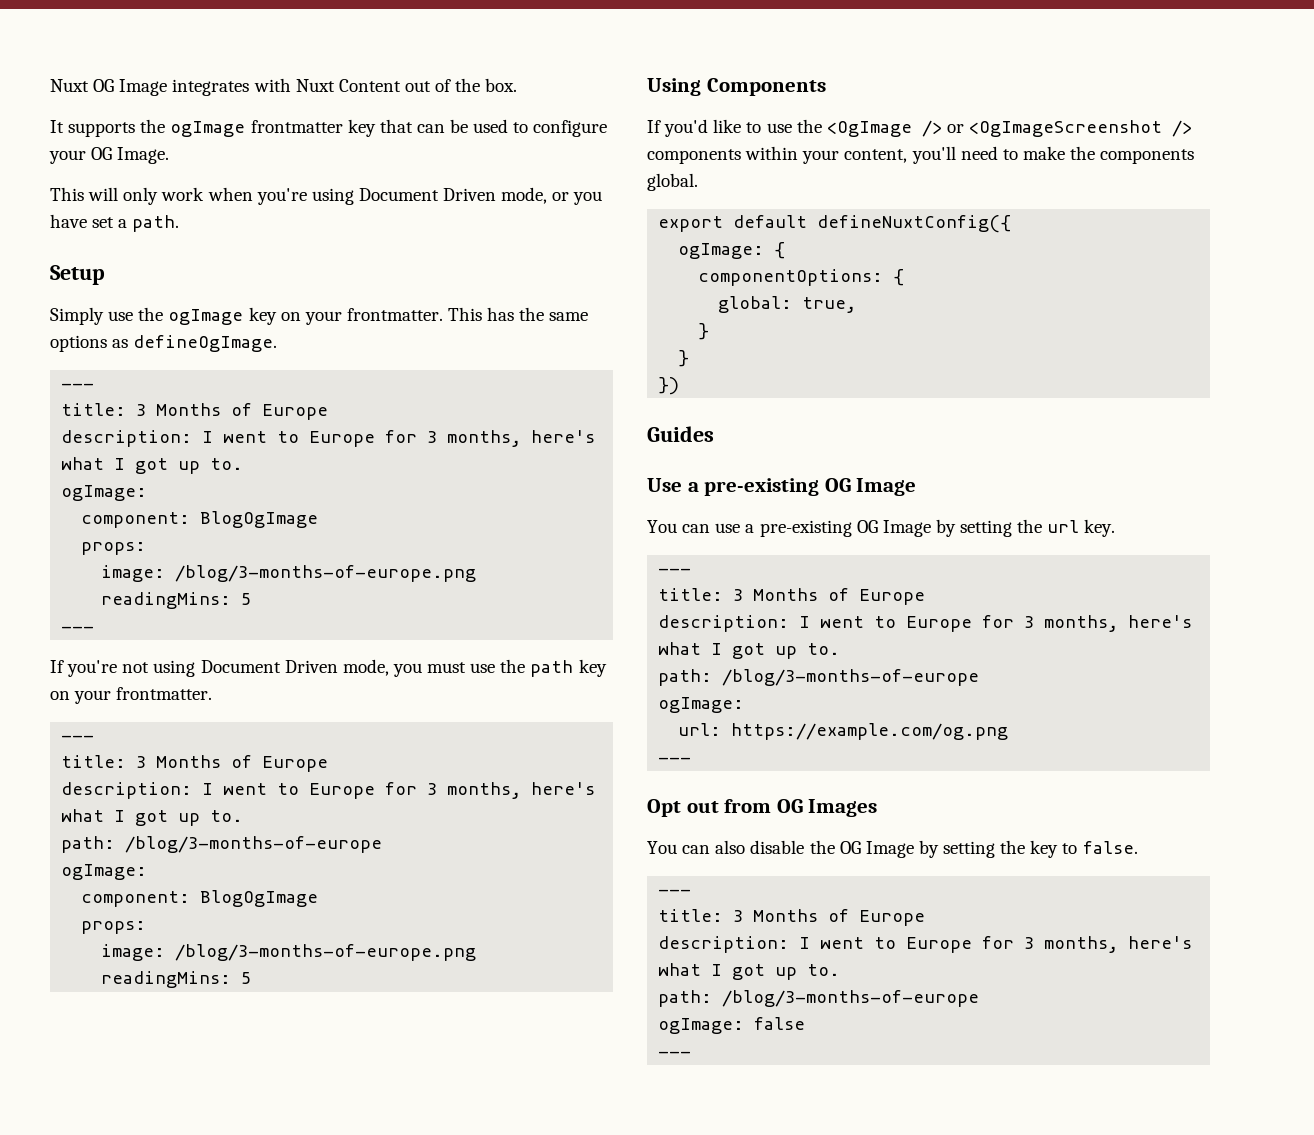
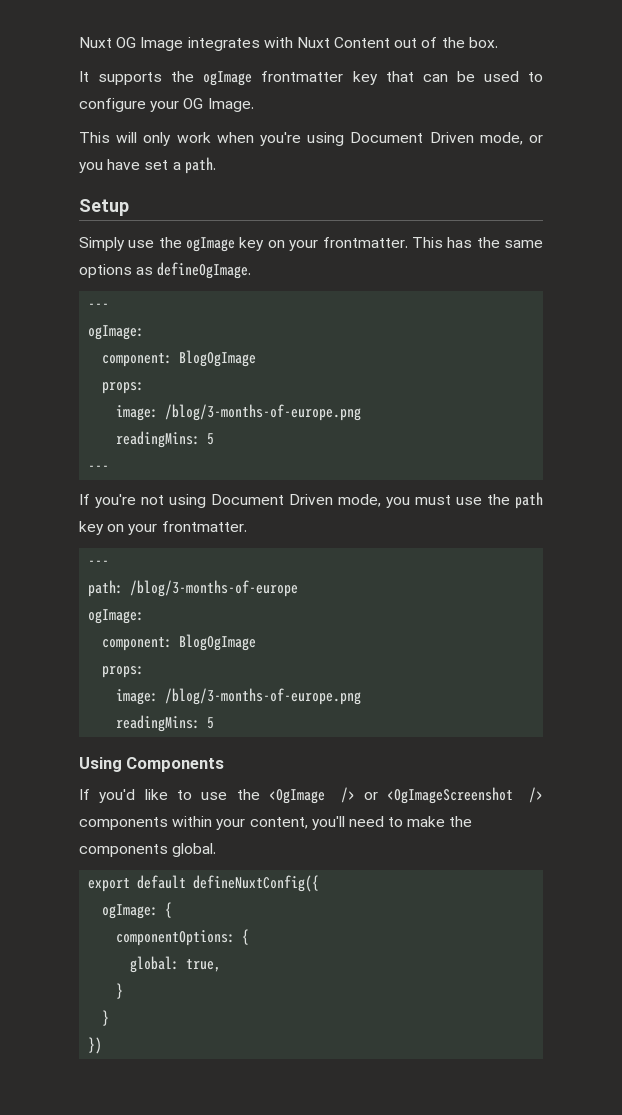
[61,403,329,420] [61,430,596,447] [61,457,244,474] // title: 3 Months of Europe // description: I went to Europe for 3 months, here's what I got up to. -> (110, 306) none
[61,755,329,772] [61,782,596,799] [61,809,244,826] // title: 3 Months of Europe // description: I went to Europe for 3 months, here's what I got up to. -> (110, 563) none
[647,426,714,442] [647,478,917,496] [647,519,1116,537] [658,568,692,574] [658,588,926,605] [658,615,1193,632] [658,642,841,659] [658,669,980,686] [658,697,745,713] [678,723,1009,740] [658,757,692,763] [647,799,878,817] [647,840,1138,858] [658,889,692,895] [658,909,926,926] [658,936,1193,953] [658,963,841,980] [658,990,980,1007] [658,1017,806,1034] [658,1051,692,1057] // Guides // Use a pre-existing OG Image // You can use a pre-existing OG Image by setting the url key. // --- // title: 3 Months of Europe // description: I went to Europe for 3 months, here's what I got up to. // path: /blog/3-months-of-europe // ogImage: // url: https://example.com/og.png // --- // Opt out from OG Images // You can also disable the OG Image by setting the key to false. // --- // title: 3 Months of Europe // description: I went to Europe for 3 months, here's what I got up to. // path: /blog/3-months-of-europe // ogImage: false // --- -> (103, 1045) none

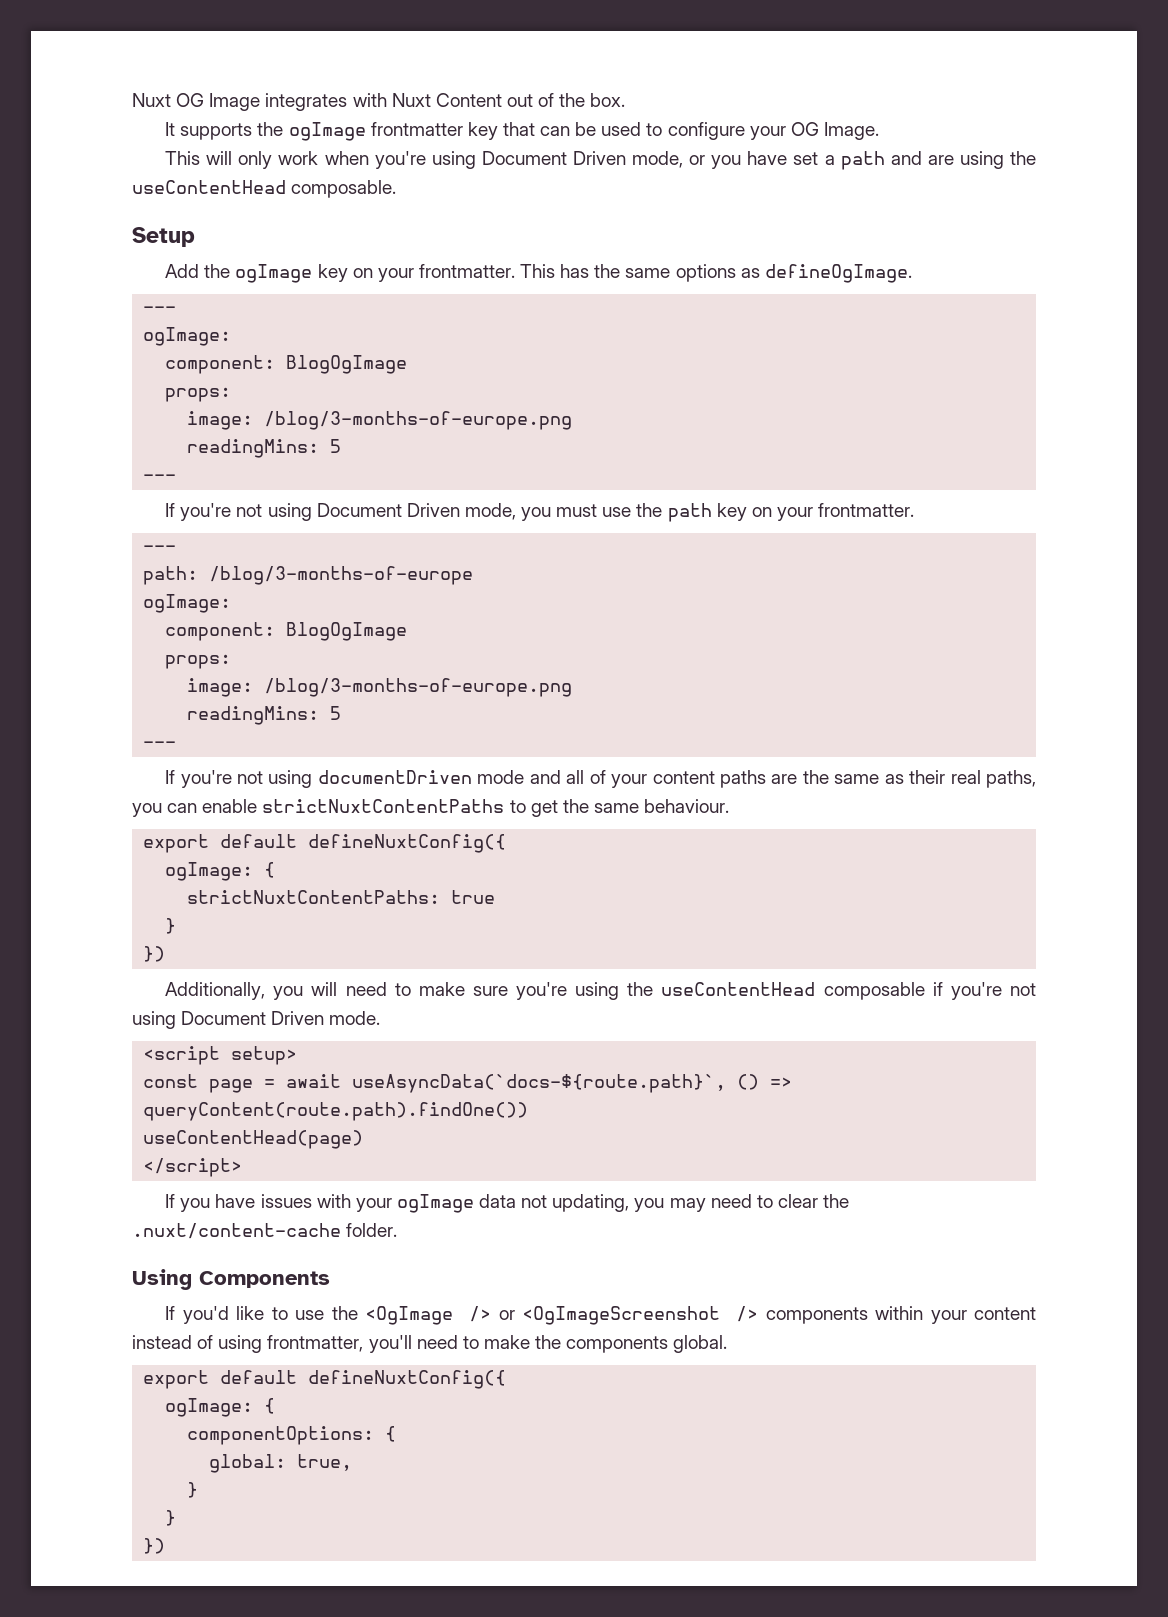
[184,157,216,174] path. -> [840,151,1036,170] [132,180,397,198] path and are using the useContentHead composable.
[79,237,155,251] Simply use -> [165,264,200,278] Add
(215, 723) none -> [143,741,177,748] [165,770,1037,788] [132,799,730,817] [143,834,507,853] [165,862,276,881] [187,890,496,904] [165,918,177,934] [143,946,166,962] [165,982,1036,1000] [132,1011,381,1029] [143,1046,298,1065] [143,1074,793,1093] [143,1102,529,1121] [143,1130,364,1149] [143,1158,243,1177] [165,1194,850,1213] [132,1223,398,1239] // --- // If you're not using documentDriven mode and all of your content paths are the same as their real paths, you can enable strictNuxtContentPaths to get the same behaviour. // export default defineNuxtConfig({ // ogImage: { // strictNuxtContentPaths: true // } // }) // Additionally, you will need to make sure you're using the useContentHead composable if you're not using Document Driven mode. // <script setup> // const page = await useAsyncData(`docs-${route.path}`, () => queryContent(route.path).findOne()) // useContentHead(page) // </script> // If you have issues with your ogImage data not updating, you may need to clear the .nuxt/content-cache folder.
[249,817,308,829] content, -> [973,1307,1036,1320] [132,1335,364,1353] content instead of using frontmatter,

